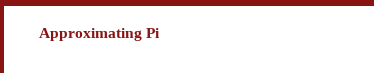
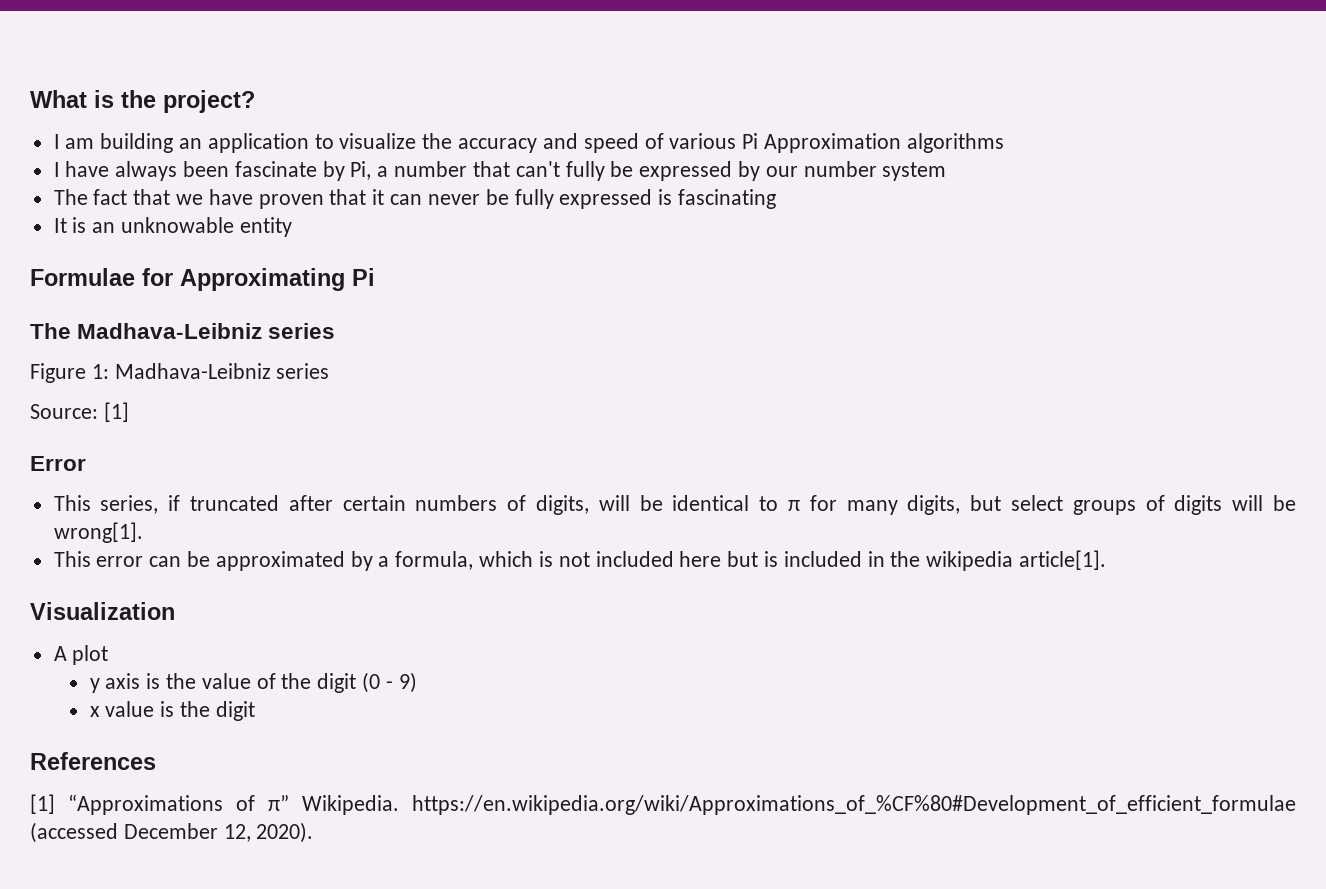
[39,28,161,41] Approximating Pi -> [30,90,255,113] [53,133,1004,153] [53,161,947,181] [53,189,776,209] [53,217,292,237] [30,268,375,291] [30,323,336,339] [30,363,330,383] [30,402,129,422] [30,456,86,471] [53,495,1297,515] [53,522,143,543] [53,550,1106,571] [30,602,175,620] [53,645,109,665] [89,672,417,693] [89,701,255,721] [30,752,156,770] [30,794,1296,815] [30,822,314,843] What is the project? // I am building an application to visualize the accuracy and speed of various Pi Approximation algorithms // I have always been fascinate by Pi, a number that can't fully be expressed by our number system // The fact that we have proven that it can never be fully expressed is fascinating // It is an unknowable entity // Formulae for Approximating Pi // The Madhava-Leibniz series // Figure 1: Madhava-Leibniz series // Source: [1] // Error // This series, if truncated after certain numbers of digits, will be identical to π for many digits, but select groups of digits will be wrong[1]. // This error can be approximated by a formula, which is not included here but is included in the wikipedia article[1]. // Visualization // A plot // y axis is the value of the digit (0 - 9) // x value is the digit // References // [1] “Approximations of π” Wikipedia. https://en.wikipedia.org/wiki/Approximations_of_%CF%80#Development_of_efficient_formulae (accessed December 12, 2020).

